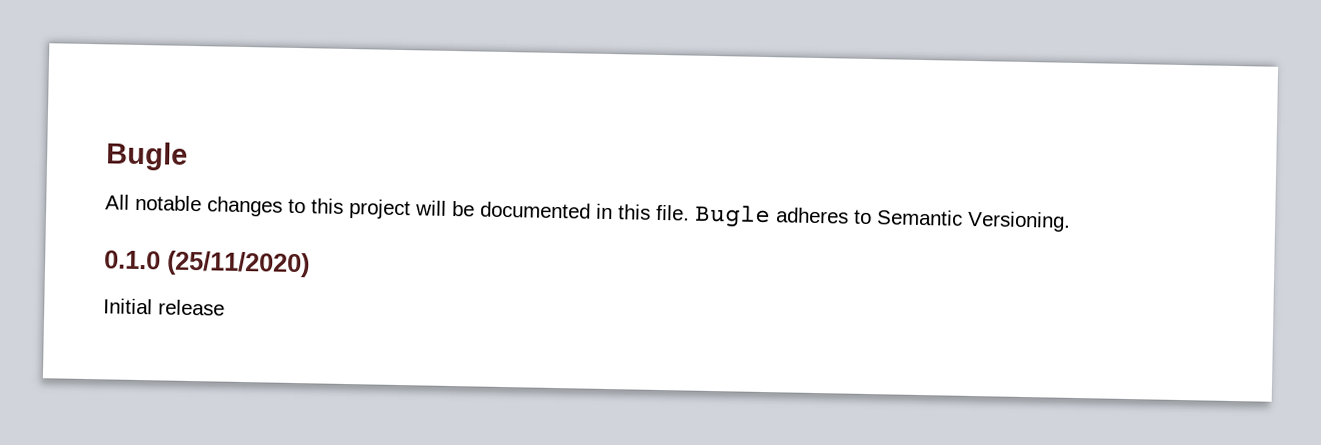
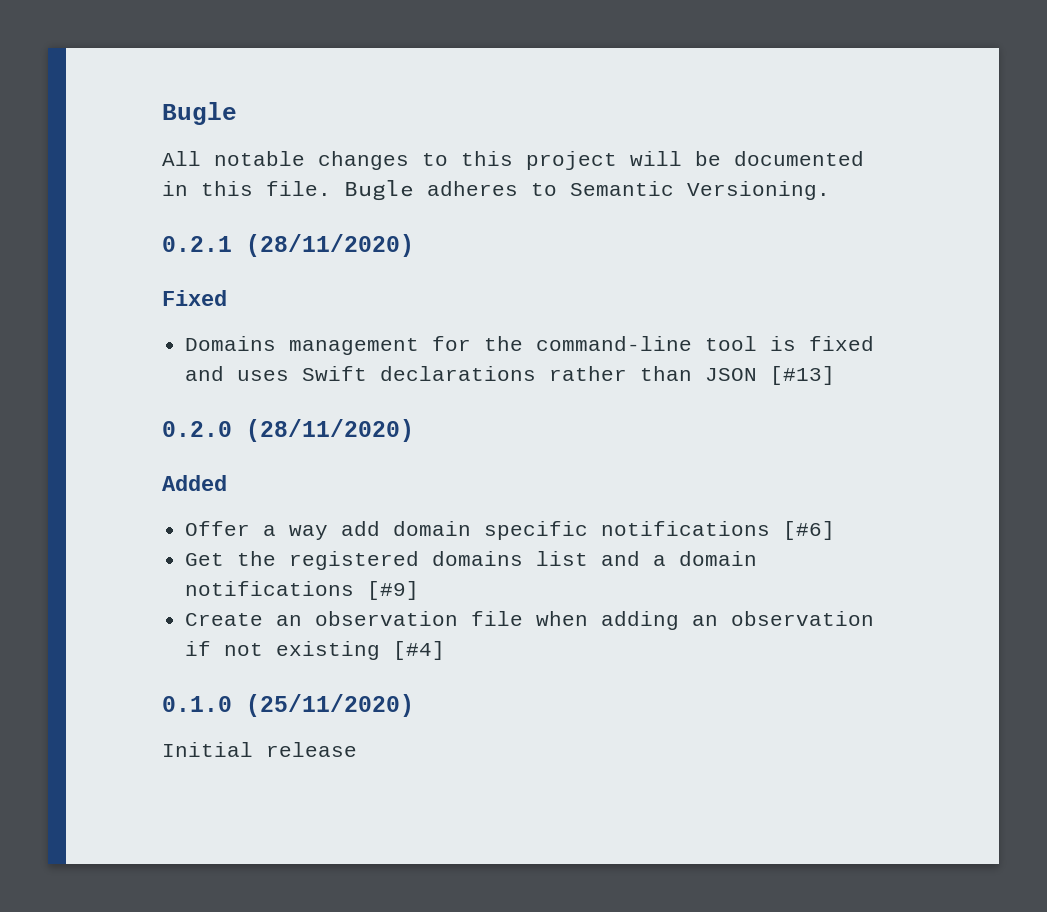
(1071, 221) none -> [162,234,414,257] [162,290,227,306] [185,336,875,355] [185,366,836,385] [162,419,414,442] [162,475,227,491] [185,521,836,540] [185,551,758,570] [185,581,420,600] [185,611,875,630] [185,641,446,660] // 0.2.1 (28/11/2020) // Fixed // Domains management for the command-line tool is fixed and uses Swift declarations rather than JSON [#13] // 0.2.0 (28/11/2020) // Added // Offer a way add domain specific notifications [#6] // Get the registered domains list and a domain notifications [#9] // Create an observation file when adding an observation if not existing [#4]

